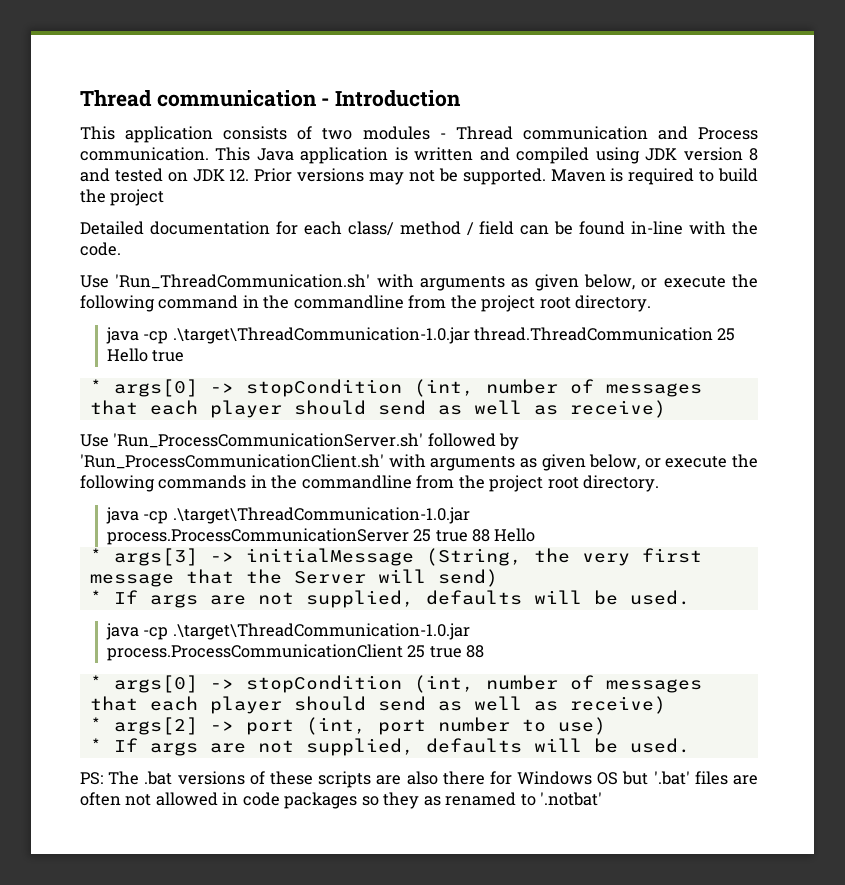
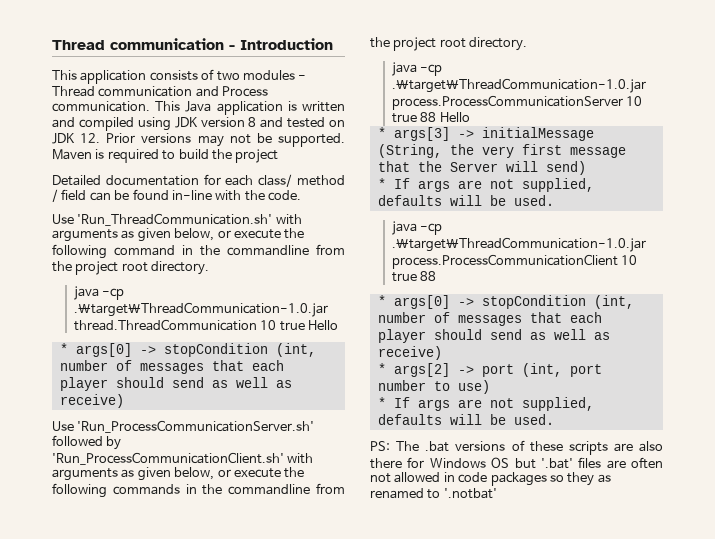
[717,328,736,341] [106,348,185,362] 25 Hello true -> [260,320,338,331] 10 true Hello
[413,529,432,542] 25 -> [626,96,643,106] 10
[407,645,426,658] 25 -> [621,255,638,265] 10

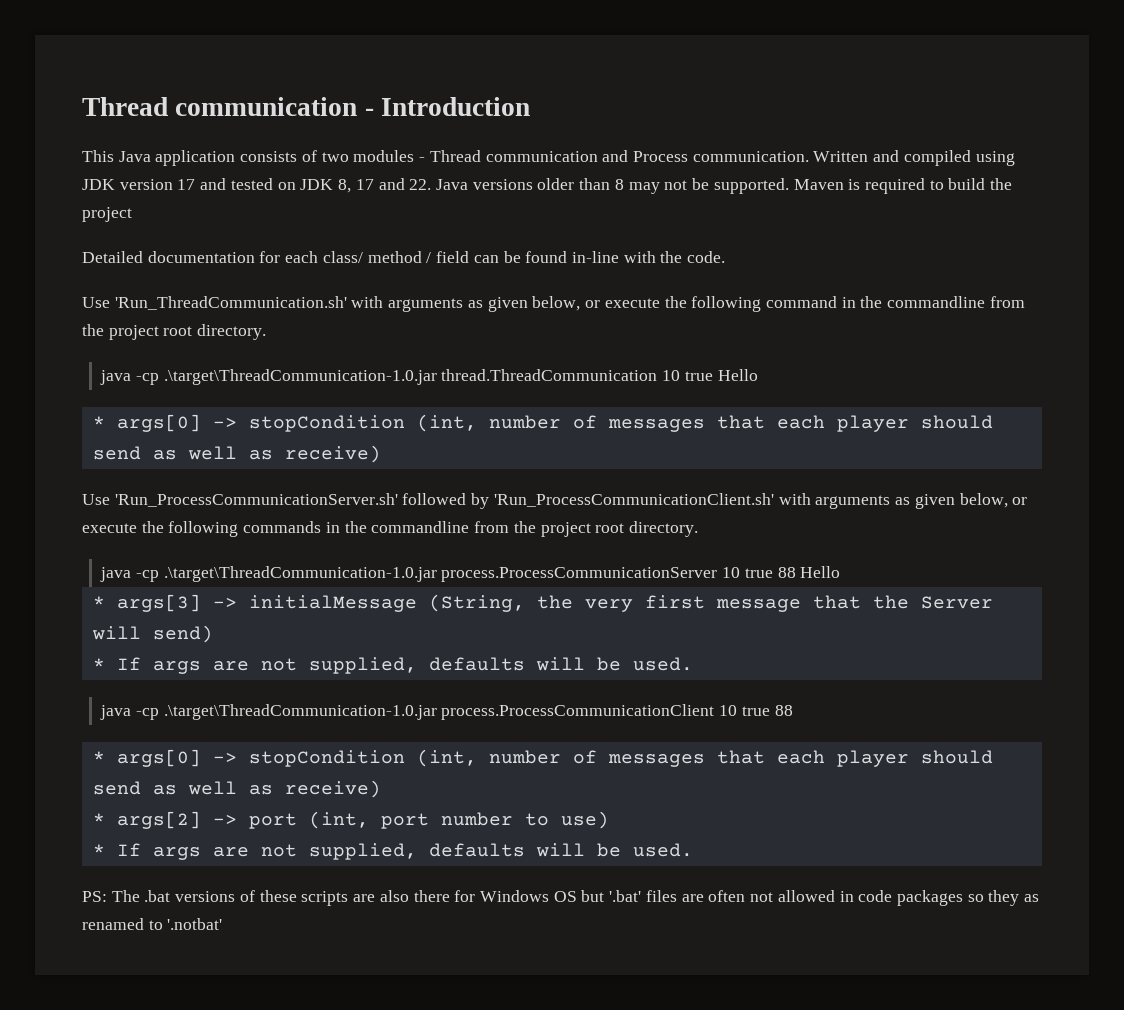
(77, 75) none -> [118,151,151,162] Java
[155,101,345,115] This Java application is written -> [813,151,869,162] Written
[248,117,257,127] 8 -> [177,179,196,190] 17
[80,133,192,143] 12. Prior versions -> [338,178,624,193] 8, 17 and 22. Java versions older than 8

